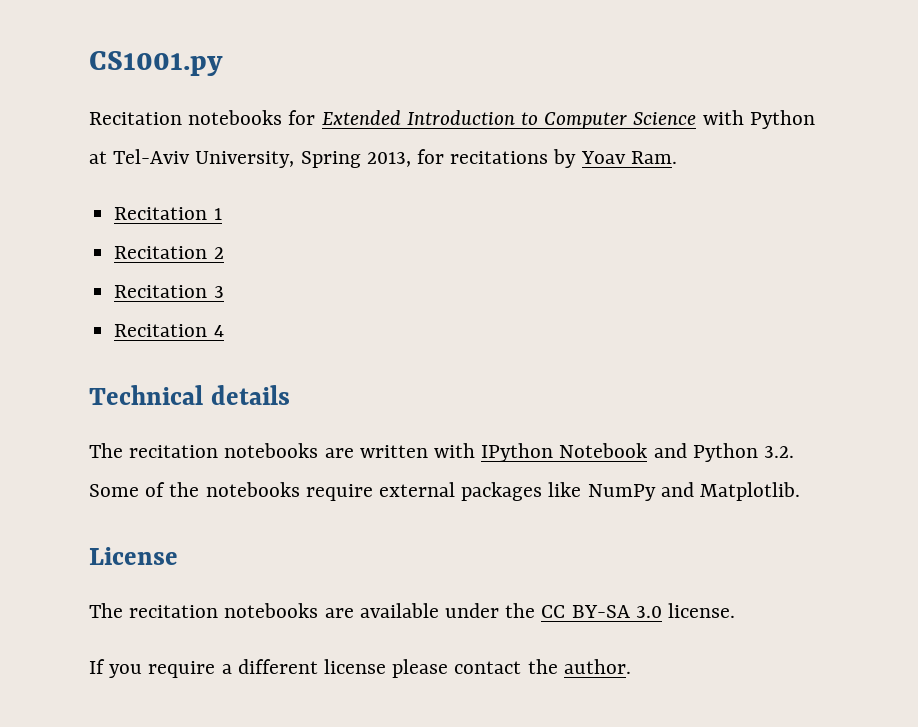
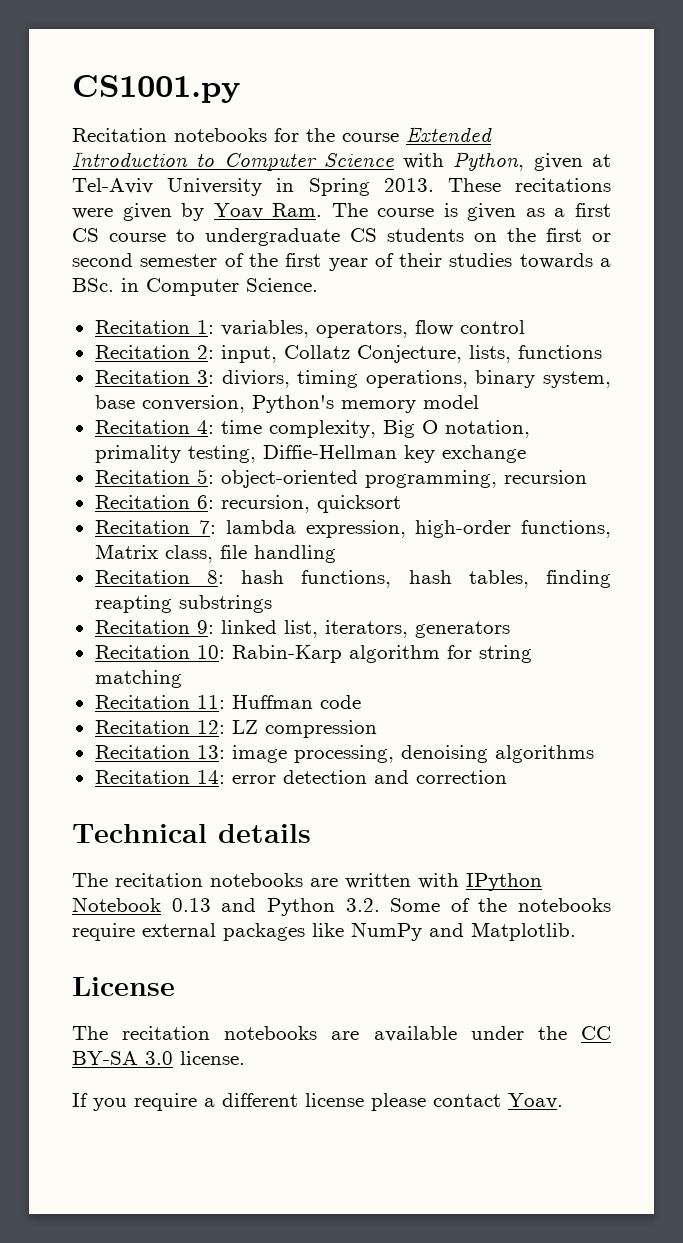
(316, 117) none -> [306,128,399,142] the course
[749,110,815,129] [89,149,677,168] [114,207,222,220] [114,246,224,259] [114,285,224,298] [114,324,224,337] Python at Tel-Aviv University, Spring 2013, for recitations by Yoav Ram. // Recitation 1 // Recitation 2 // Recitation 3 // Recitation 4 -> [453,151,611,171] [72,178,611,196] [72,203,611,221] [72,228,611,246] [72,253,611,271] [72,278,318,296] [94,320,525,338] [94,345,602,363] [94,370,611,388] [94,395,479,413] [94,420,530,438] [94,445,526,463] [94,469,587,488] [94,495,401,513] [94,520,611,538] [94,544,336,563] [94,570,611,588] [94,595,272,613] [94,620,510,638] [94,645,532,663] [94,670,182,688] [94,695,361,709] [94,720,377,738] [94,745,594,763] [94,770,507,784] Python, given at Tel-Aviv University in Spring 2013. These recitations were given by Yoav Ram. The course is given as a first CS course to undergraduate CS students on the first or second semester of the first year of their studies towards a BSc. in Computer Science. // Recitation 1: variables, operators, flow control // Recitation 2: input, Collatz Conjecture, lists, functions // Recitation 3: diviors, timing operations, binary system, base conversion, Python's memory model // Recitation 4: time complexity, Big O notation, primality testing, Diffie-Hellman key exchange // Recitation 5: object-oriented programming, recursion // Recitation 6: recursion, quicksort // Recitation 7: lambda expression, high-order functions, Matrix class, file handling // Recitation 8: hash functions, hash tables, finding reapting substrings // Recitation 9: linked list, iterators, generators // Recitation 10: Rabin-Karp algorithm for string matching // Recitation 11: Huffman code // Recitation 12: LZ compression // Recitation 13: image processing, denoising algorithms // Recitation 14: error detection and correction
(648, 450) none -> [171,898,211,912] 0.13
[527,659,631,674] the author. -> [508,1093,563,1109] Yoav.

